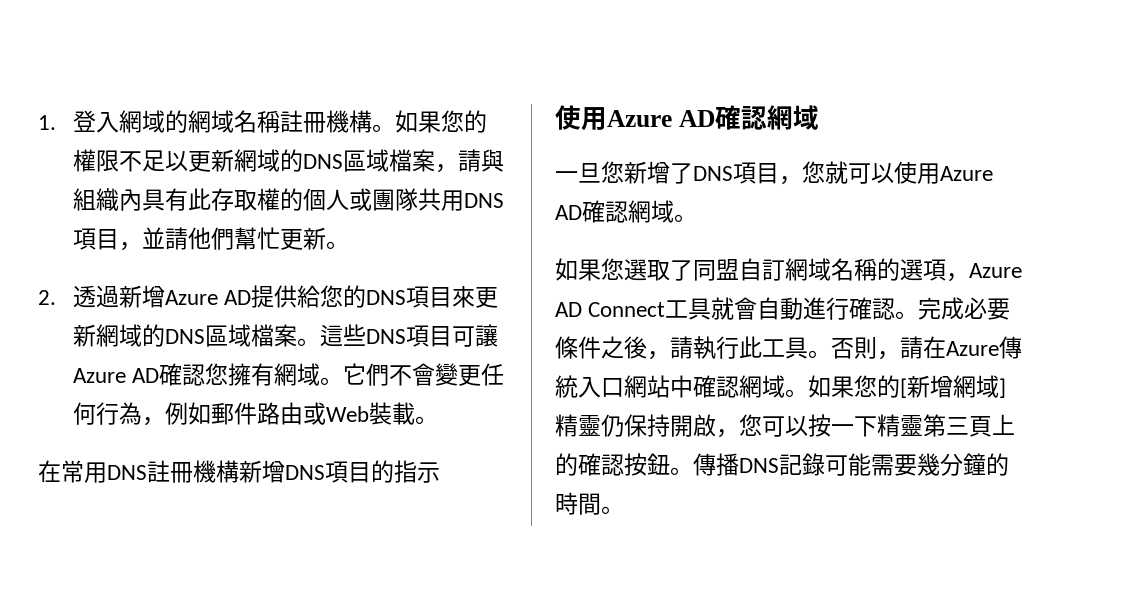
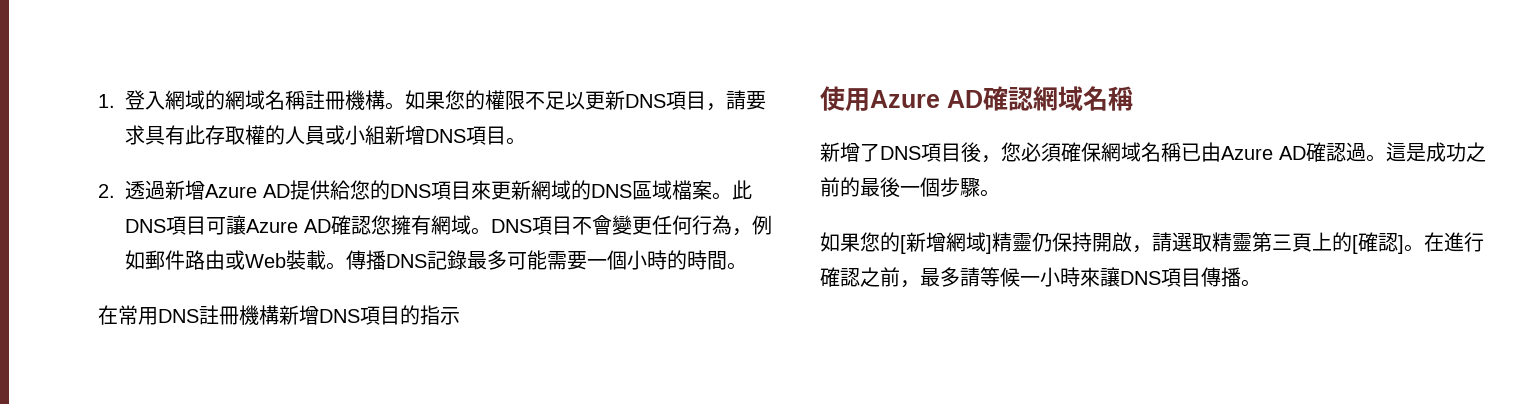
[233,149,504,173] [72,188,504,211] [72,227,326,251] 網域的DNS區域檔案，請與組織內具有此存取權的個人或團隊共用DNS項目，並請他們幫忙更新 -> [625,90,766,111] [125,125,506,145] DNS項目，請要求具有此存取權的人員或小組新增DNS項目
[319,324,366,347] 這些 -> [732,180,752,200] 此
[343,363,390,386] 它們 -> [491,216,572,235] DNS項目
(438, 420) none -> [346,250,747,270] 傳播DNS記錄最多可能需要一個小時的時間。
[555,161,624,183] // 一旦您 -> [1083,86,1133,111] 名稱 //
[779,161,993,185] [555,200,697,223] [555,258,1022,282] [555,297,1011,320] [555,336,1022,360] [555,375,808,398] ，您就可以使用Azure AD確認網域。 // 如果您選取了同盟自訂網域名稱的選項，Azure AD Connect工具就會自動進行確認。完成必要條件之後，請執行此工具。否則，請在Azure傳統入口網站中確認網域。 -> [961,142,1486,163] [820,177,1000,198] 後，您必須確保網域名稱已由Azure AD確認過。這是成功之前的最後一個步驟。 //
[739,414,877,437] 您可以按一下 -> [1152,232,1212,252] 請選取
[578,453,1009,476] [555,492,601,515] 確認按鈕。傳播DNS記錄可能需要幾分鐘的時間 -> [1352,232,1484,254] [820,267,1241,288] [確認]。在進行確認之前，最多請等候一小時來讓DNS項目傳播

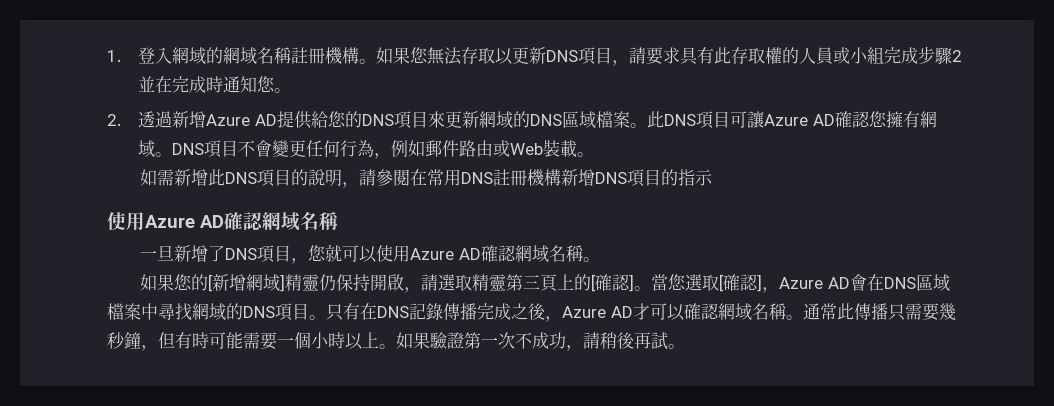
[465,90,565,110] 的權限不足 -> [427,47,496,65] 無法存取
[385,125,506,145] 新增DNS項目 -> [884,46,963,64] [138,76,276,93] 完成步驟2並在完成時通知您
[346,250,747,270] 傳播DNS記錄最多可能需要一個小時的時間。 // -> [139,169,410,188] // 如需新增此DNS項目的說明，請參閱
(1133, 98) none -> [139,245,174,261] 一旦
[961,142,1486,163] [820,177,980,198] 後，您必須確保網域名稱已由Azure AD確認過。這是成功之前的最後一個步驟 -> [290,244,584,264] ，您就可以使用Azure AD確認網域名稱
[1424,232,1484,252] [820,267,1241,288] 在進行確認之前，最多請等候一小時來讓DNS項目傳播 -> [650,274,950,293] [107,303,956,322] [107,332,668,351] 當您選取[確認]，Azure AD會在DNS區域檔案中尋找網域的DNS項目。只有在DNS記錄傳播完成之後，Azure AD才可以確認網域名稱。通常此傳播只需要幾秒鐘，但有時可能需要一個小時以上。如果驗證第一次不成功，請稍後再試

